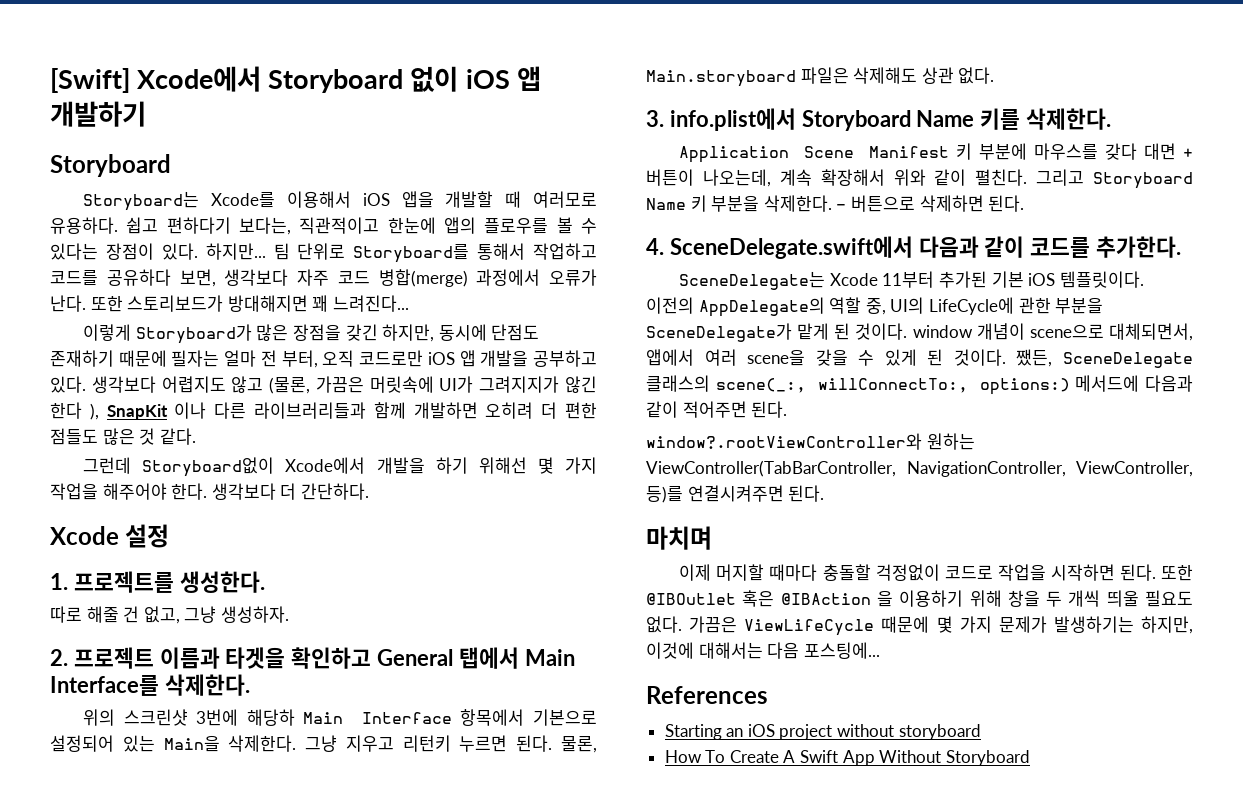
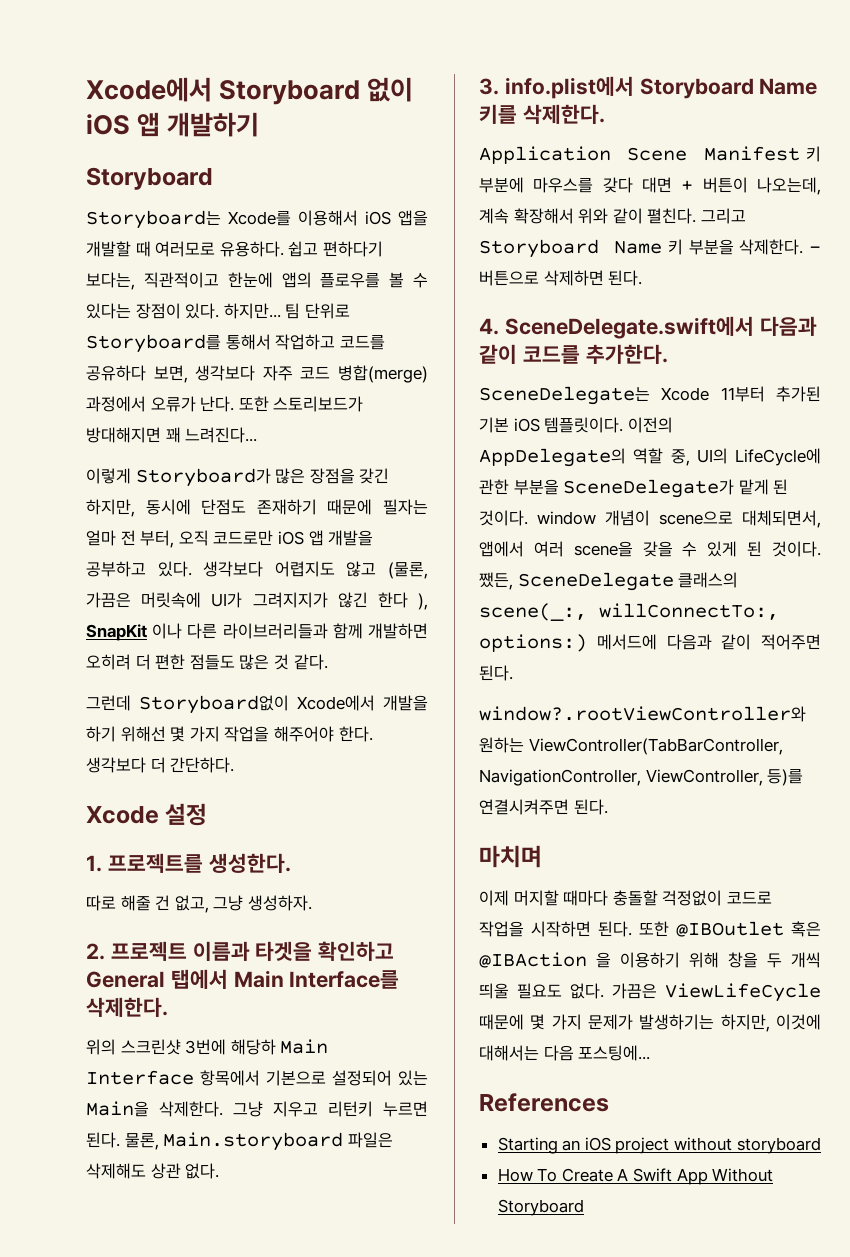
[50,68,130,93] [Swift] -> (86, 89) none

